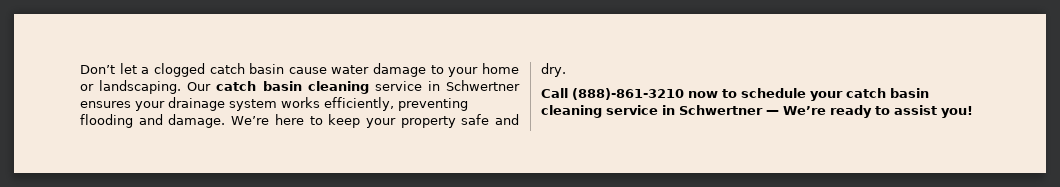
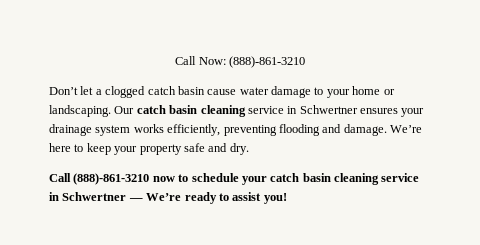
(80, 69) none -> [175,56,305,68] Call Now: (888)-861-3210 //

